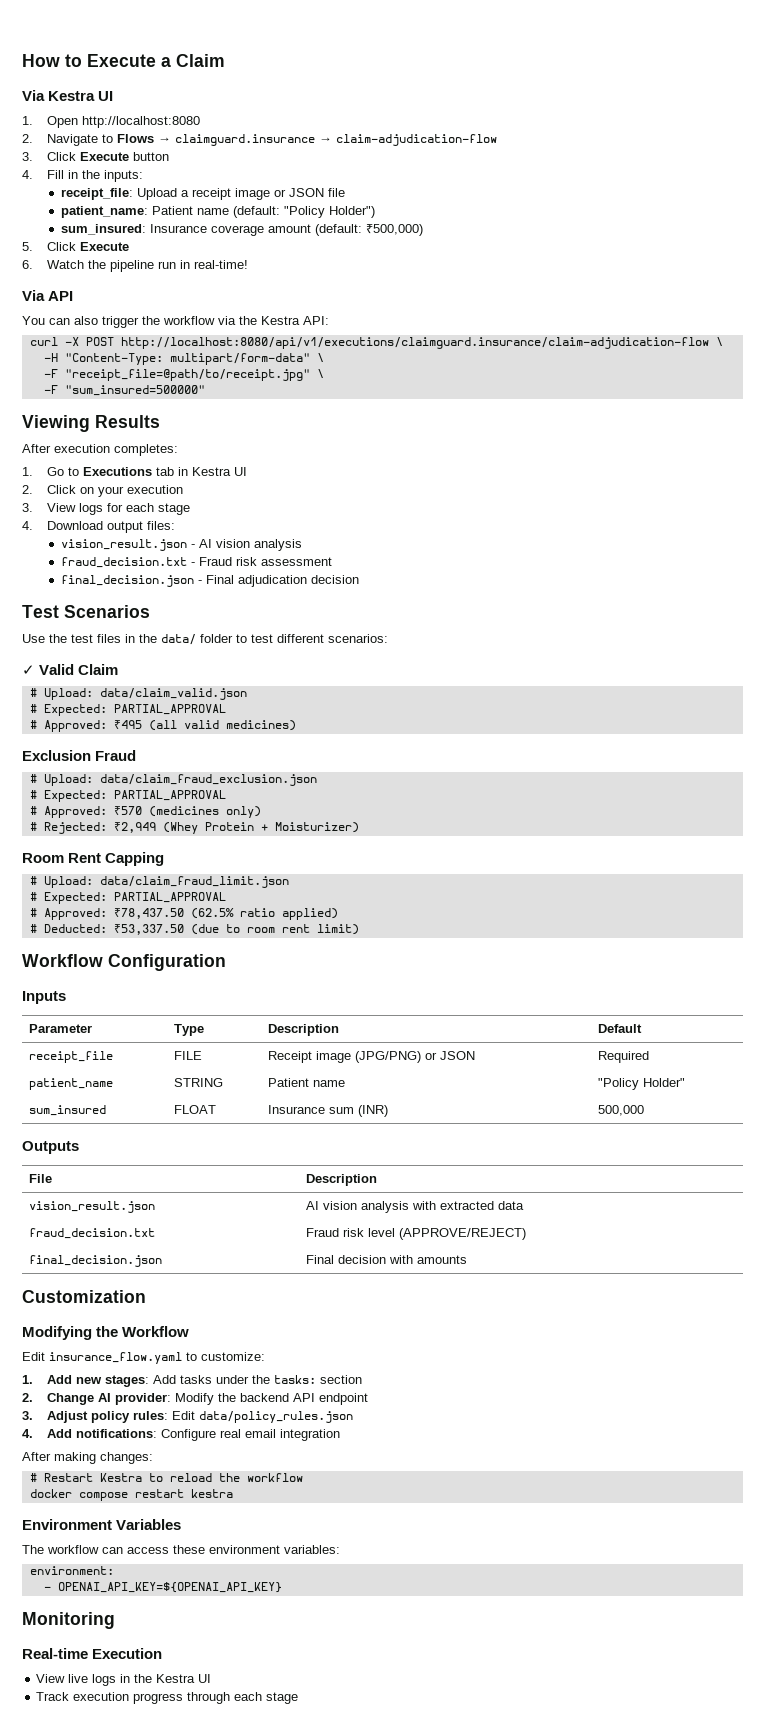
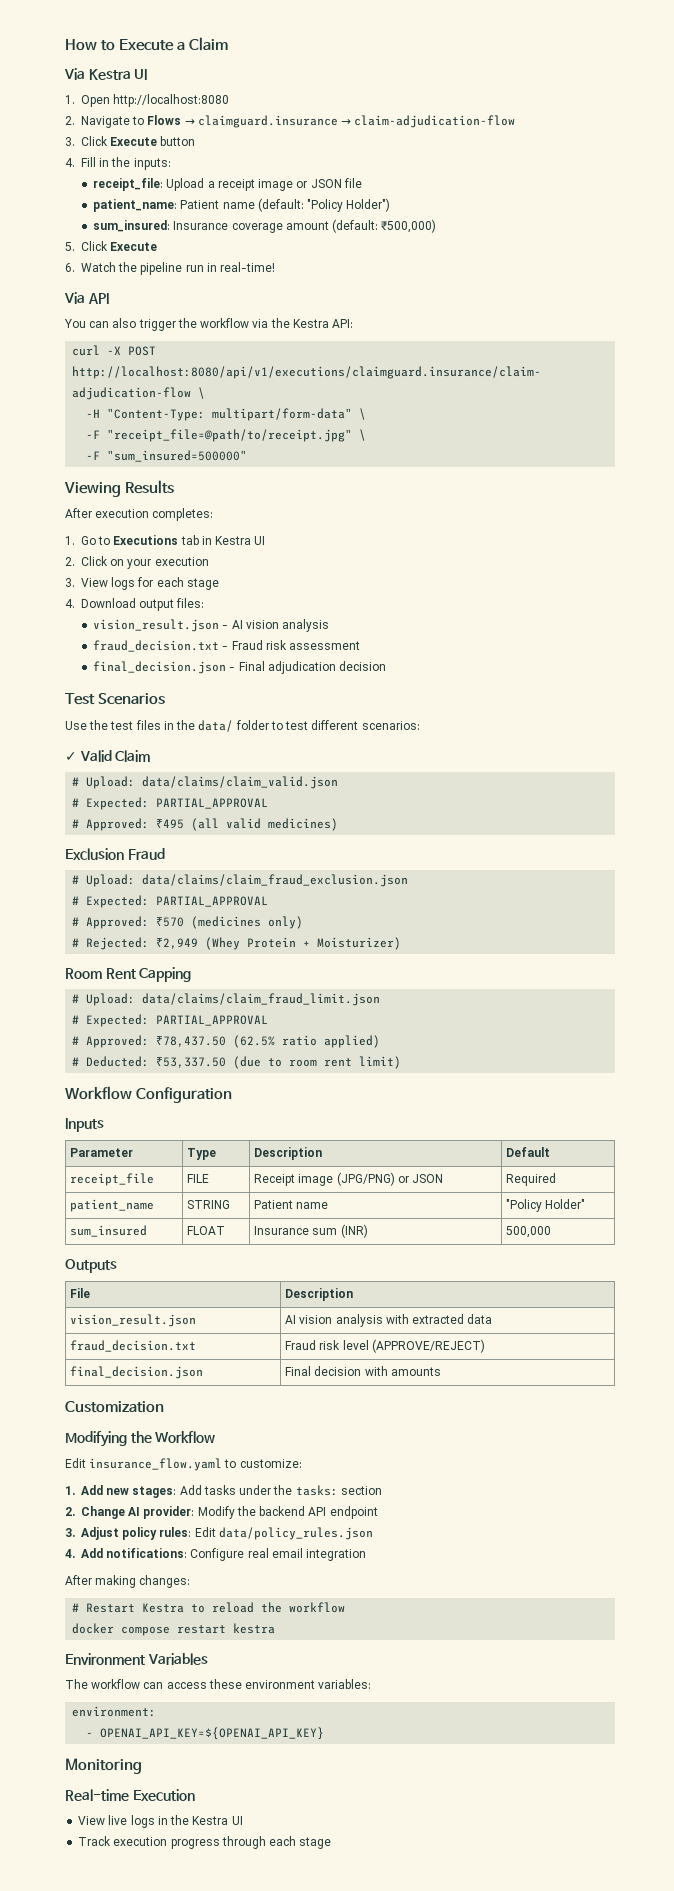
[99,688,247,700] data/claim_valid.json -> [142,776,339,789] data/claims/claim_valid.json
[99,774,317,786] data/claim_fraud_exclusion.json -> [142,874,409,887] data/claims/claim_fraud_exclusion.json
[99,876,289,888] data/claim_fraud_limit.json -> [142,993,381,1006] data/claims/claim_fraud_limit.json

